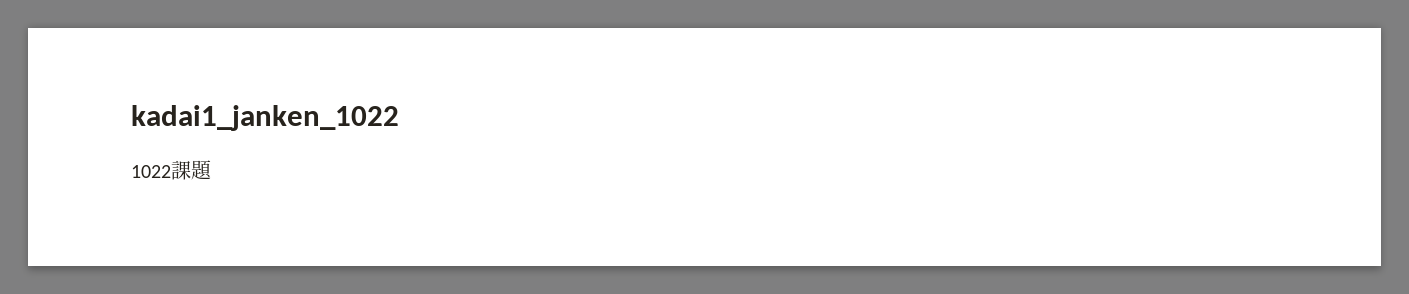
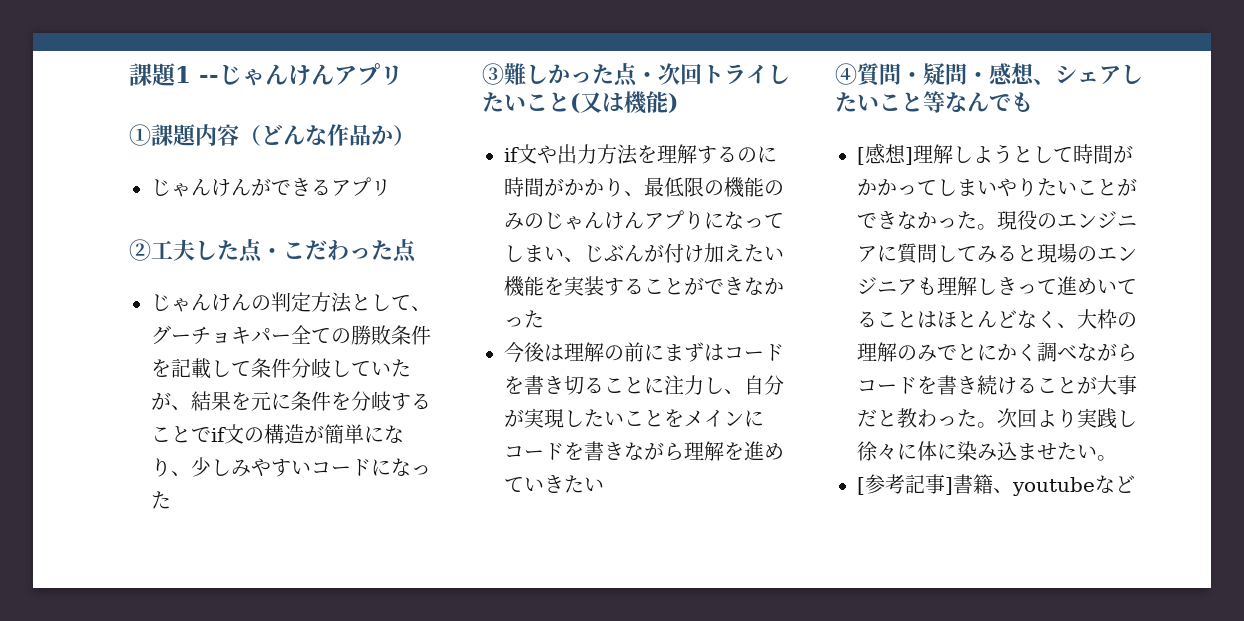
[131,105,399,131] [131,160,212,180] kadai1_janken_1022 // 1022課題 -> [129,63,403,86] [129,124,415,146] [151,177,391,197] [129,239,417,263] [151,292,431,313] [151,325,431,345] [151,358,411,379] [151,391,431,411] [151,424,404,444] [151,457,431,477] [151,491,171,509] [482,63,790,87] [482,91,678,114] [504,144,777,165] [504,177,784,198] [504,210,784,230] [504,243,784,263] [504,276,784,297] [504,310,544,328] [504,342,784,363] [504,375,784,395] [504,408,764,428] [504,441,784,461] [504,475,604,493] [835,63,1143,87] [835,91,1033,113] [857,143,1133,165] [857,178,1137,197] [857,210,1137,230] [857,243,1137,264] [857,276,1137,296] [857,309,1137,329] [857,342,1137,362] [857,375,1137,395] [857,408,1137,429] [857,441,1117,461] [857,474,1135,496] 課題1 --じゃんけんアプリ // ①課題内容（どんな作品か） // じゃんけんができるアプリ // ②工夫した点・こだわった点 // じゃんけんの判定方法として、グーチョキパー全ての勝敗条件を記載して条件分岐していたが、結果を元に条件を分岐することでif文の構造が簡単になり、少しみやすいコードになった // ③難しかった点・次回トライしたいこと(又は機能) // if文や出力方法を理解するのに時間がかかり、最低限の機能のみのじゃんけんアプりになってしまい、じぶんが付け加えたい機能を実装することができなかった // 今後は理解の前にまずはコードを書き切ることに注力し、自分が実現したいことをメインにコードを書きながら理解を進めていきたい // ④質問・疑問・感想、シェアしたいこと等なんでも // [感想]理解しようとして時間がかかってしまいやりたいことができなかった。現役のエンジニアに質問してみると現場のエンジニアも理解しきって進めいてることはほとんどなく、大枠の理解のみでとにかく調べながらコードを書き続けることが大事だと教わった。次回より実践し徐々に体に染み込ませたい。 // [参考記事]書籍、youtubeなど

